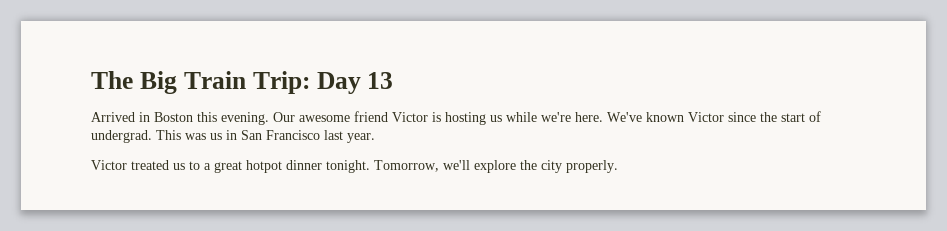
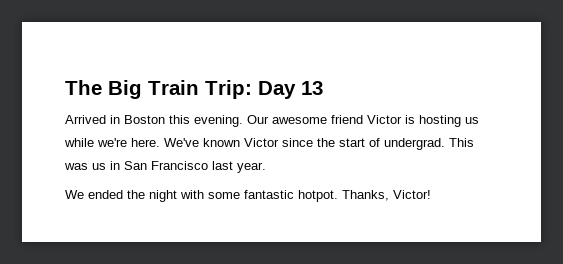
[91,160,618,173] Victor treated us to a great hotpot dinner tonight. Tomorrow, we'll explore the city properly. -> [65,190,431,202] We ended the night with some fantastic hotpot. Thanks, Victor!

